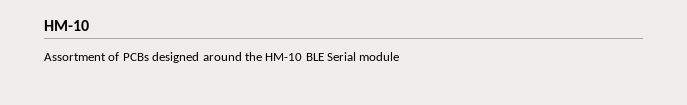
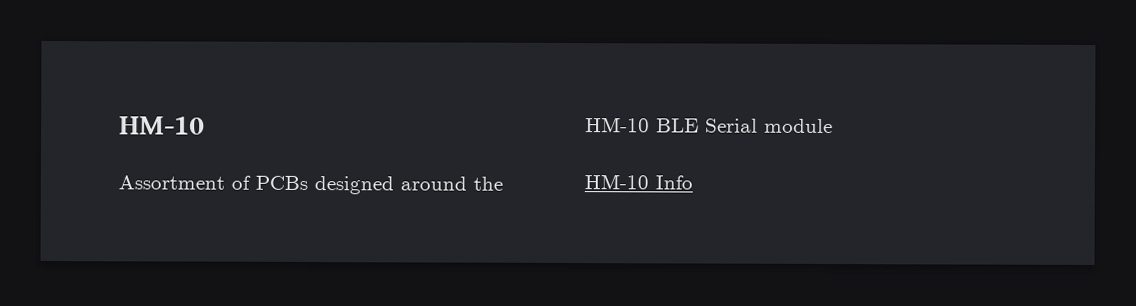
(400, 56) none -> [584,174,693,190] // HM-10 Info

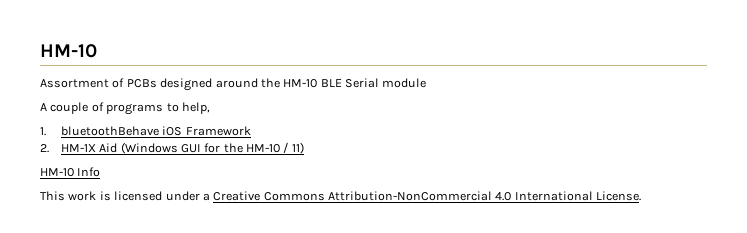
[584,174,693,190] HM-10 Info -> [40,102,210,115] [40,126,251,136] [40,142,304,154] [40,167,101,177] [40,191,642,201] A couple of programs to help, // 1. bluetoothBehave iOS Framework // 2. HM-1X Aid (Windows GUI for the HM-10 / 11) // HM-10 Info // This work is licensed under a Creative Commons Attribution-NonCommercial 4.0 International License.

